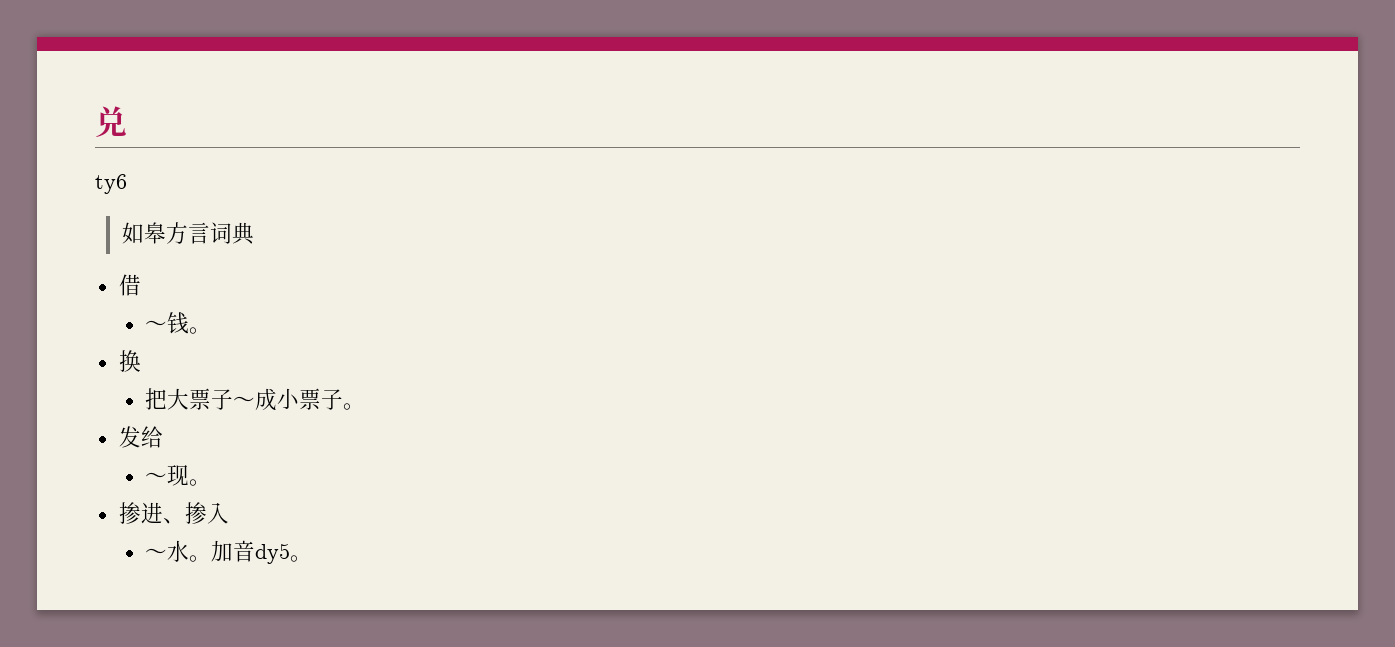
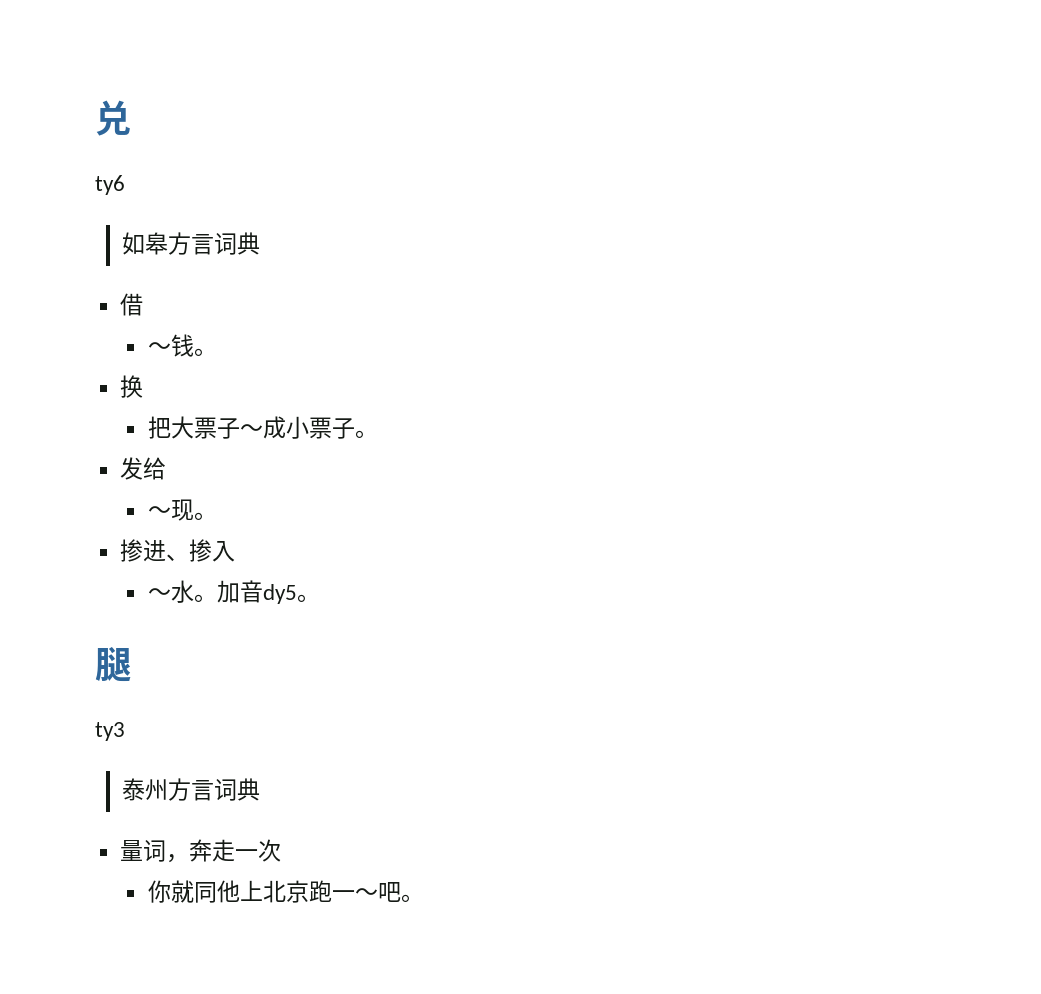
(313, 558) none -> [95,646,131,682] [95,722,125,741] [122,778,261,801] [120,839,282,863] [147,880,424,903] // 腿 // ty3 // 泰州方言词典 // 量词，奔走一次 // 你就同他上北京跑一～吧。

